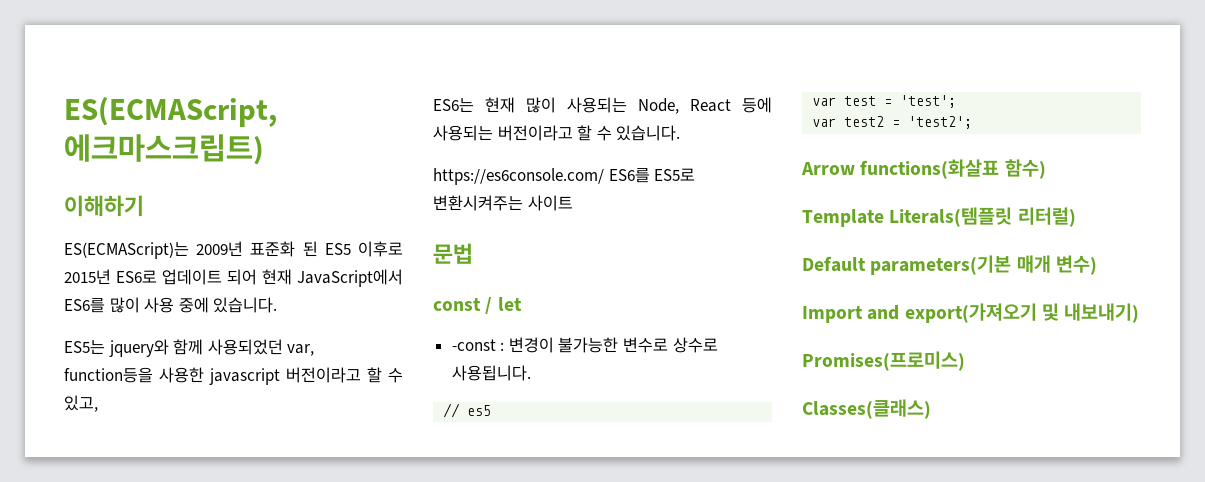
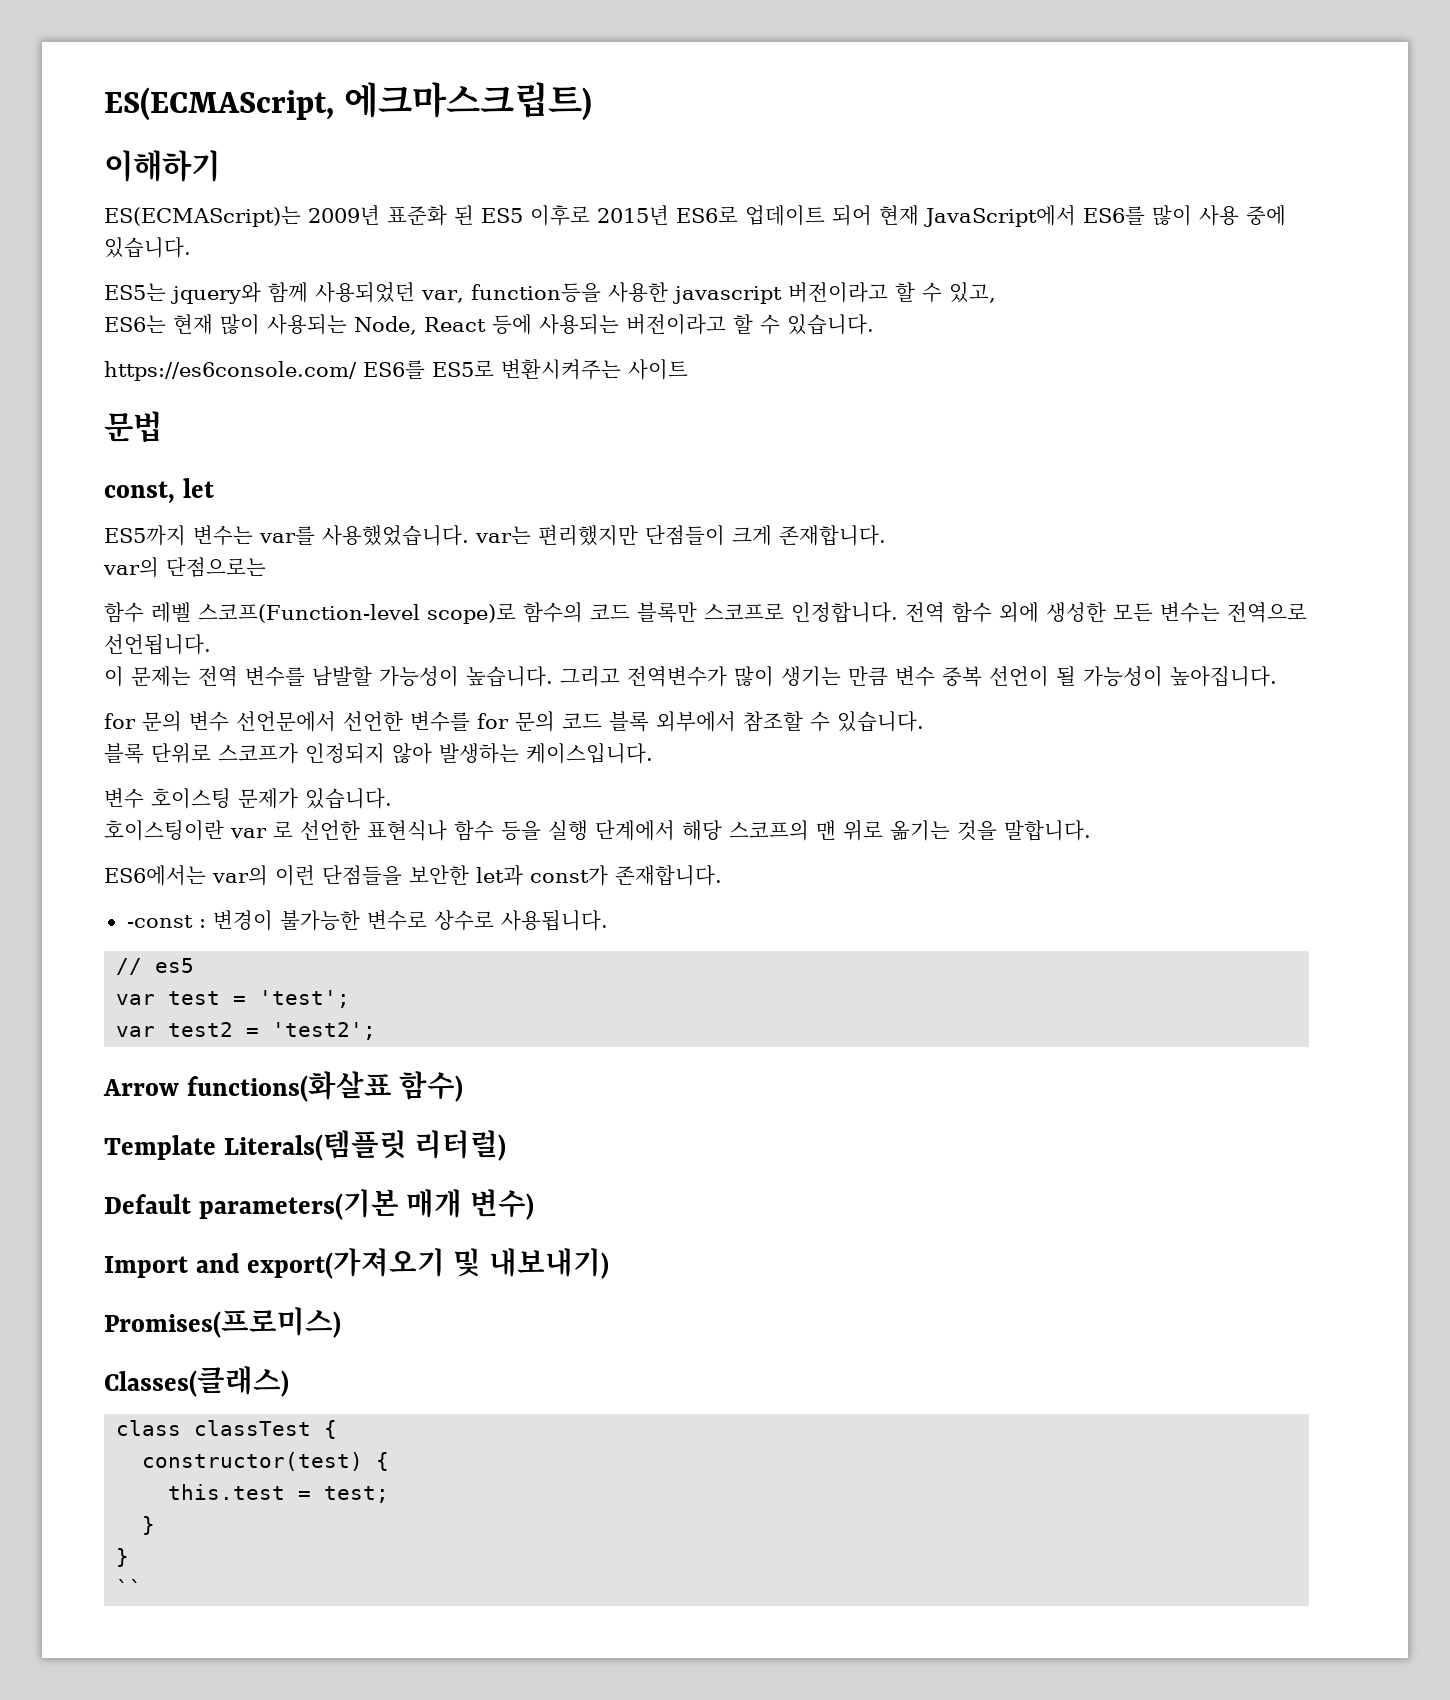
[433,297,493,314] const / -> [104,481,175,504] const,
(522, 304) none -> [104,525,886,546] [103,557,266,578] [104,602,1307,624] [104,634,211,655] [104,666,1277,687] [104,711,924,732] [104,743,653,764] [104,788,392,809] [104,820,1091,841] [104,865,722,886] // ES5까지 변수는 var를 사용했었습니다. var는 편리했지만 단점들이 크게 존재합니다. // var의 단점으로는 // 함수 레벨 스코프(Function-level scope)로 함수의 코드 블록만 스코프로 인정합니다. 전역 함수 외에 생성한 모든 변수는 전역으로 선언됩니다. // 이 문제는 전역 변수를 남발할 가능성이 높습니다. 그리고 전역변수가 많이 생기는 만큼 변수 중복 선언이 될 가능성이 높아집니다. // for 문의 변수 선언문에서 선언한 변수를 for 문의 코드 블록 외부에서 참조할 수 있습니다. // 블록 단위로 스코프가 인정되지 않아 발생하는 케이스입니다. // 변수 호이스팅 문제가 있습니다. // 호이스팅이란 var 로 선언한 표현식나 함수 등을 실행 단계에서 해당 스코프의 맨 위로 옮기는 것을 말합니다. // ES6에서는 var의 이런 단점들을 보안한 let과 const가 존재합니다.
(931, 409) none -> [116,1420,338,1439] [142,1452,390,1471] [168,1484,390,1503] [142,1516,156,1535] [116,1548,130,1567] [116,1579,143,1596] // class classTest { // constructor(test) { // this.test = test; // } // } // ``

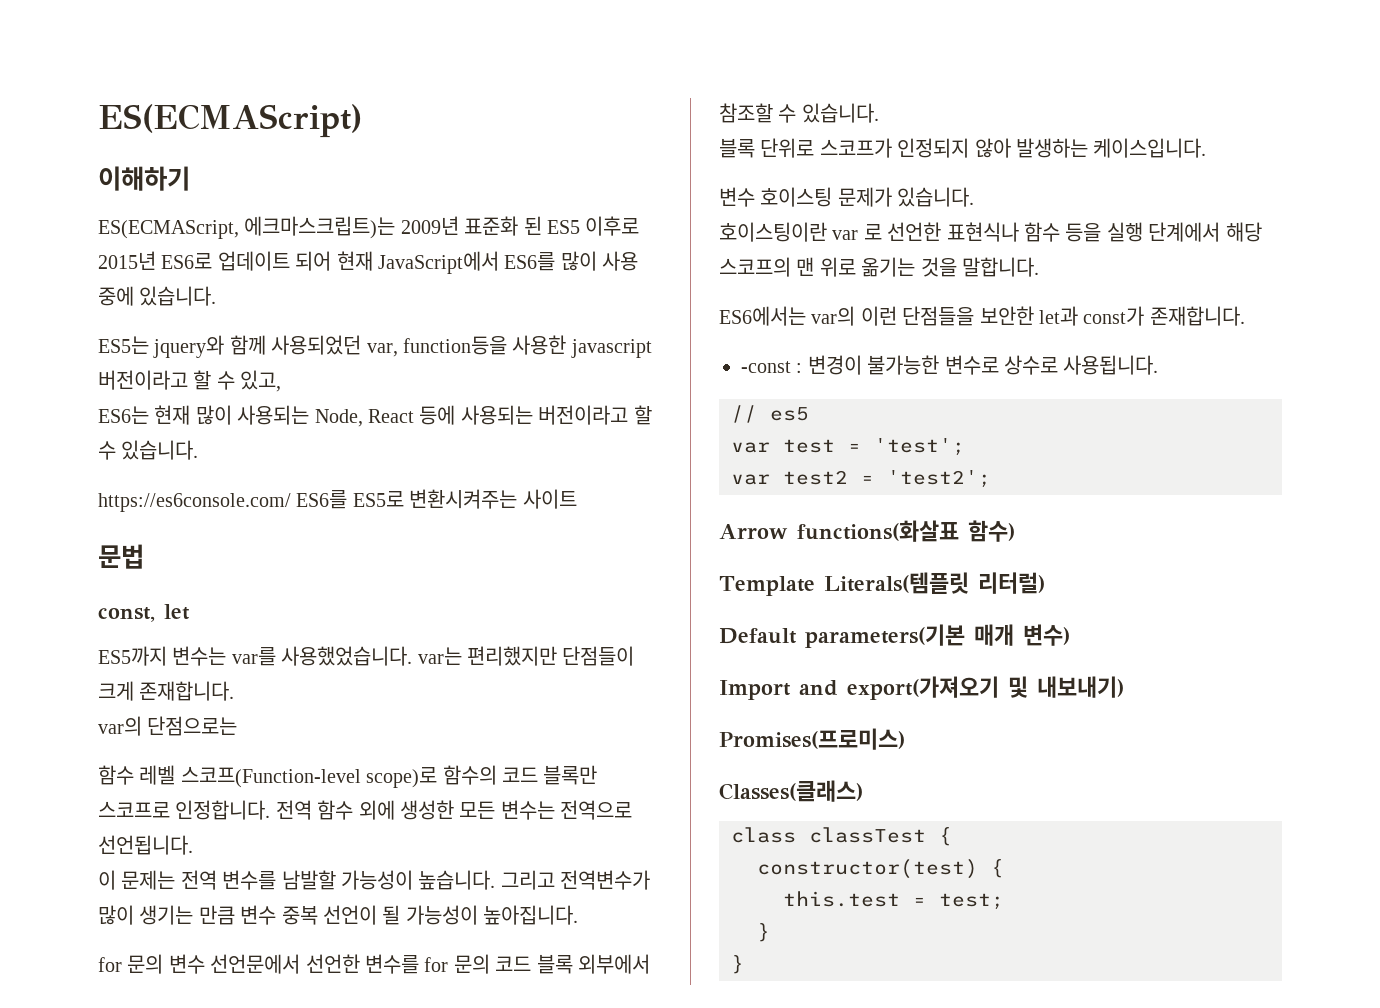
[104,82,592,121] ES(ECMAScript, 에크마스크립트) -> [98,104,362,138] ES(ECMAScript)
[104,206,301,227] ES(ECMAScript)는 -> [98,216,396,239] ES(ECMAScript, 에크마스크립트)는
[116,1579,143,1596] // `` -> (744, 964) none

